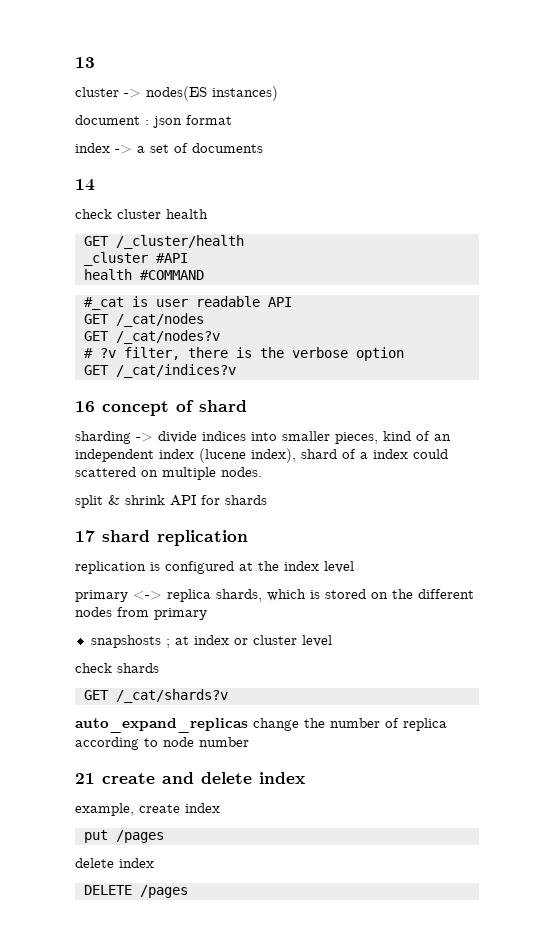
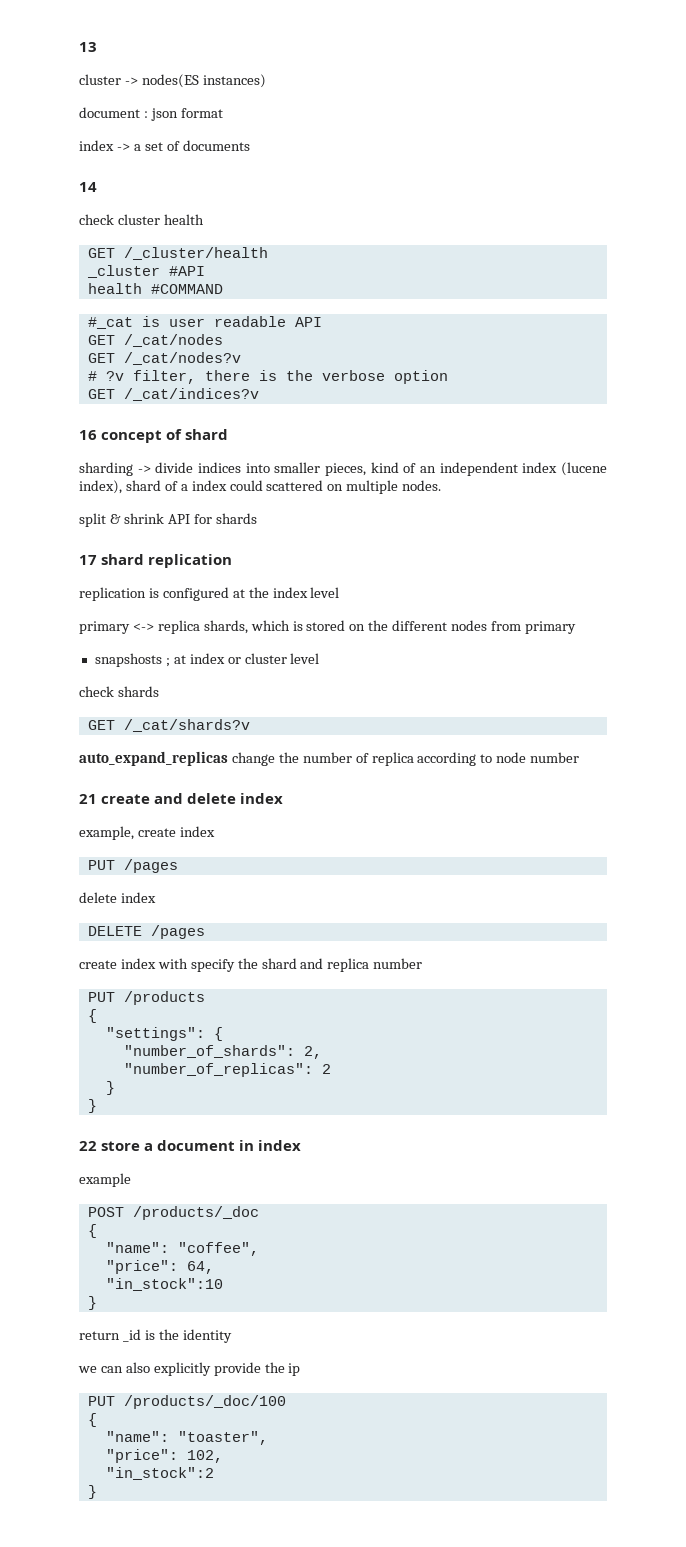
[83,830,108,843] put -> [87,860,115,870] PUT
(188, 891) none -> [79,958,423,972] [87,991,205,1005] [87,1009,97,1023] [105,1027,223,1041] [123,1045,322,1059] [123,1063,331,1077] [105,1081,115,1095] [87,1099,97,1113] [79,1140,302,1151] [79,1173,131,1187] [87,1206,259,1220] [87,1224,97,1238] [105,1242,259,1256] [105,1260,214,1274] [105,1278,223,1291] [87,1296,97,1310] [79,1329,232,1343] [78,1362,301,1376] [87,1395,286,1409] [87,1413,97,1427] [105,1431,268,1445] [105,1449,223,1463] [105,1467,214,1480] [87,1485,97,1499] // create index with specify the shard and replica number // PUT /products // { // "settings": { // "number_of_shards": 2, // "number_of_replicas": 2 // } // } // 22 store a document in index // example // POST /products/_doc // { // "name": "coffee", // "price": 64, // "in_stock":10 // } // return _id is the identity // we can also explicitly provide the ip // PUT /products/_doc/100 // { // "name": "toaster", // "price": 102, // "in_stock":2 // }

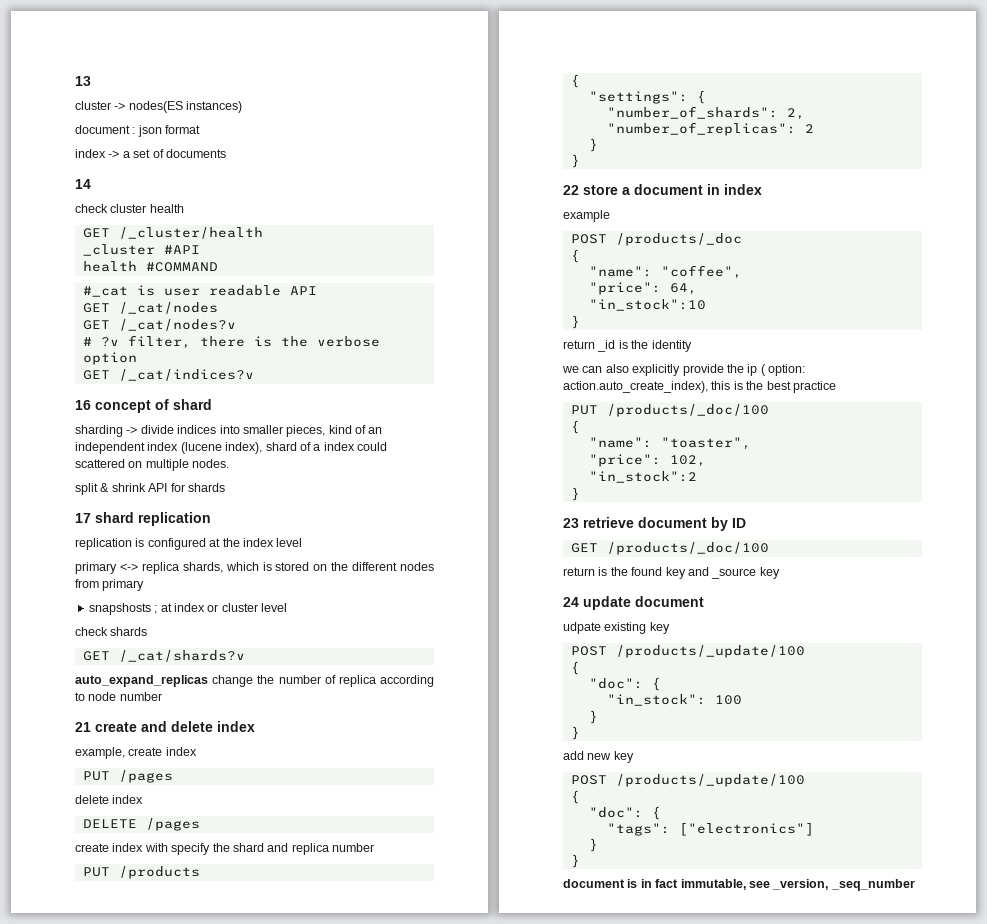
(301, 1369) none -> [760,364,805,376] [563,381,836,393] ( option: action.auto_create_index), this is the best practice
(97, 1492) none -> [563,517,746,531] [570,542,769,555] [563,567,780,579] [563,596,704,610] [563,622,670,634] [570,645,805,658] [570,661,580,675] [588,677,661,691] [606,694,742,706] [588,710,598,724] [570,726,580,740] [563,751,634,763] [570,774,805,787] [570,790,580,804] [588,806,661,820] [606,822,814,836] [588,838,598,852] [570,854,580,868] [563,879,915,891] // 23 retrieve document by ID // GET /products/_doc/100 // return is the found key and _source key // 24 update document // udpate existing key // POST /products/_update/100 // { // "doc": { // "in_stock": 100 // } // } // add new key // POST /products/_update/100 // { // "doc": { // "tags": ["electronics"] // } // } // document is in fact immutable, see _version, _seq_number

